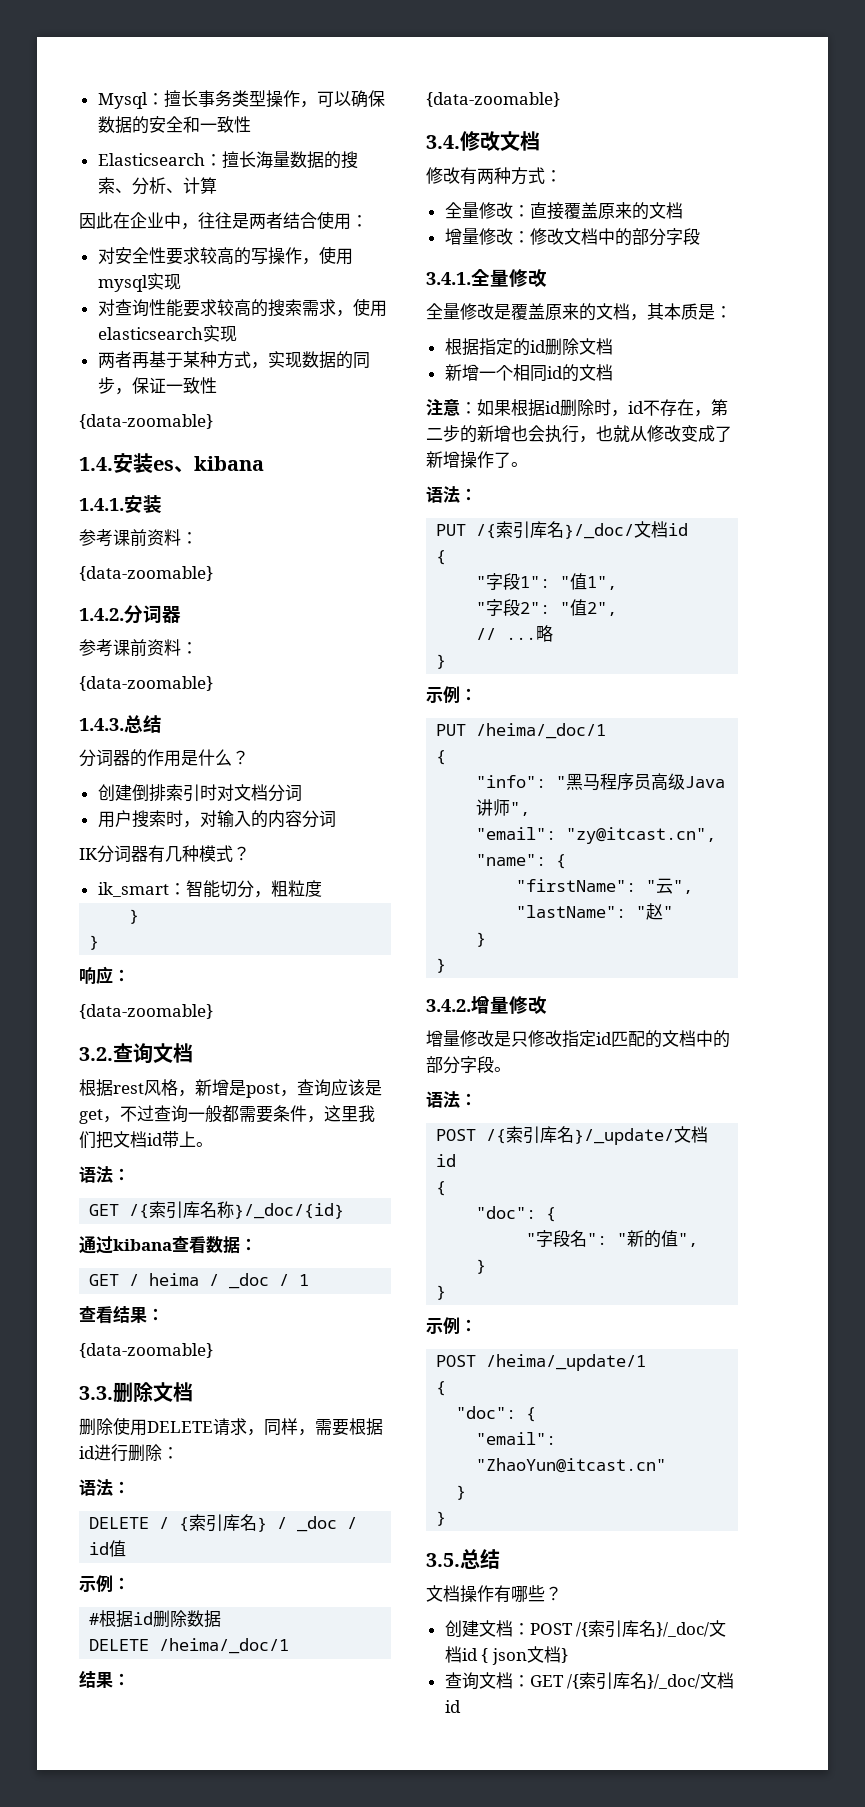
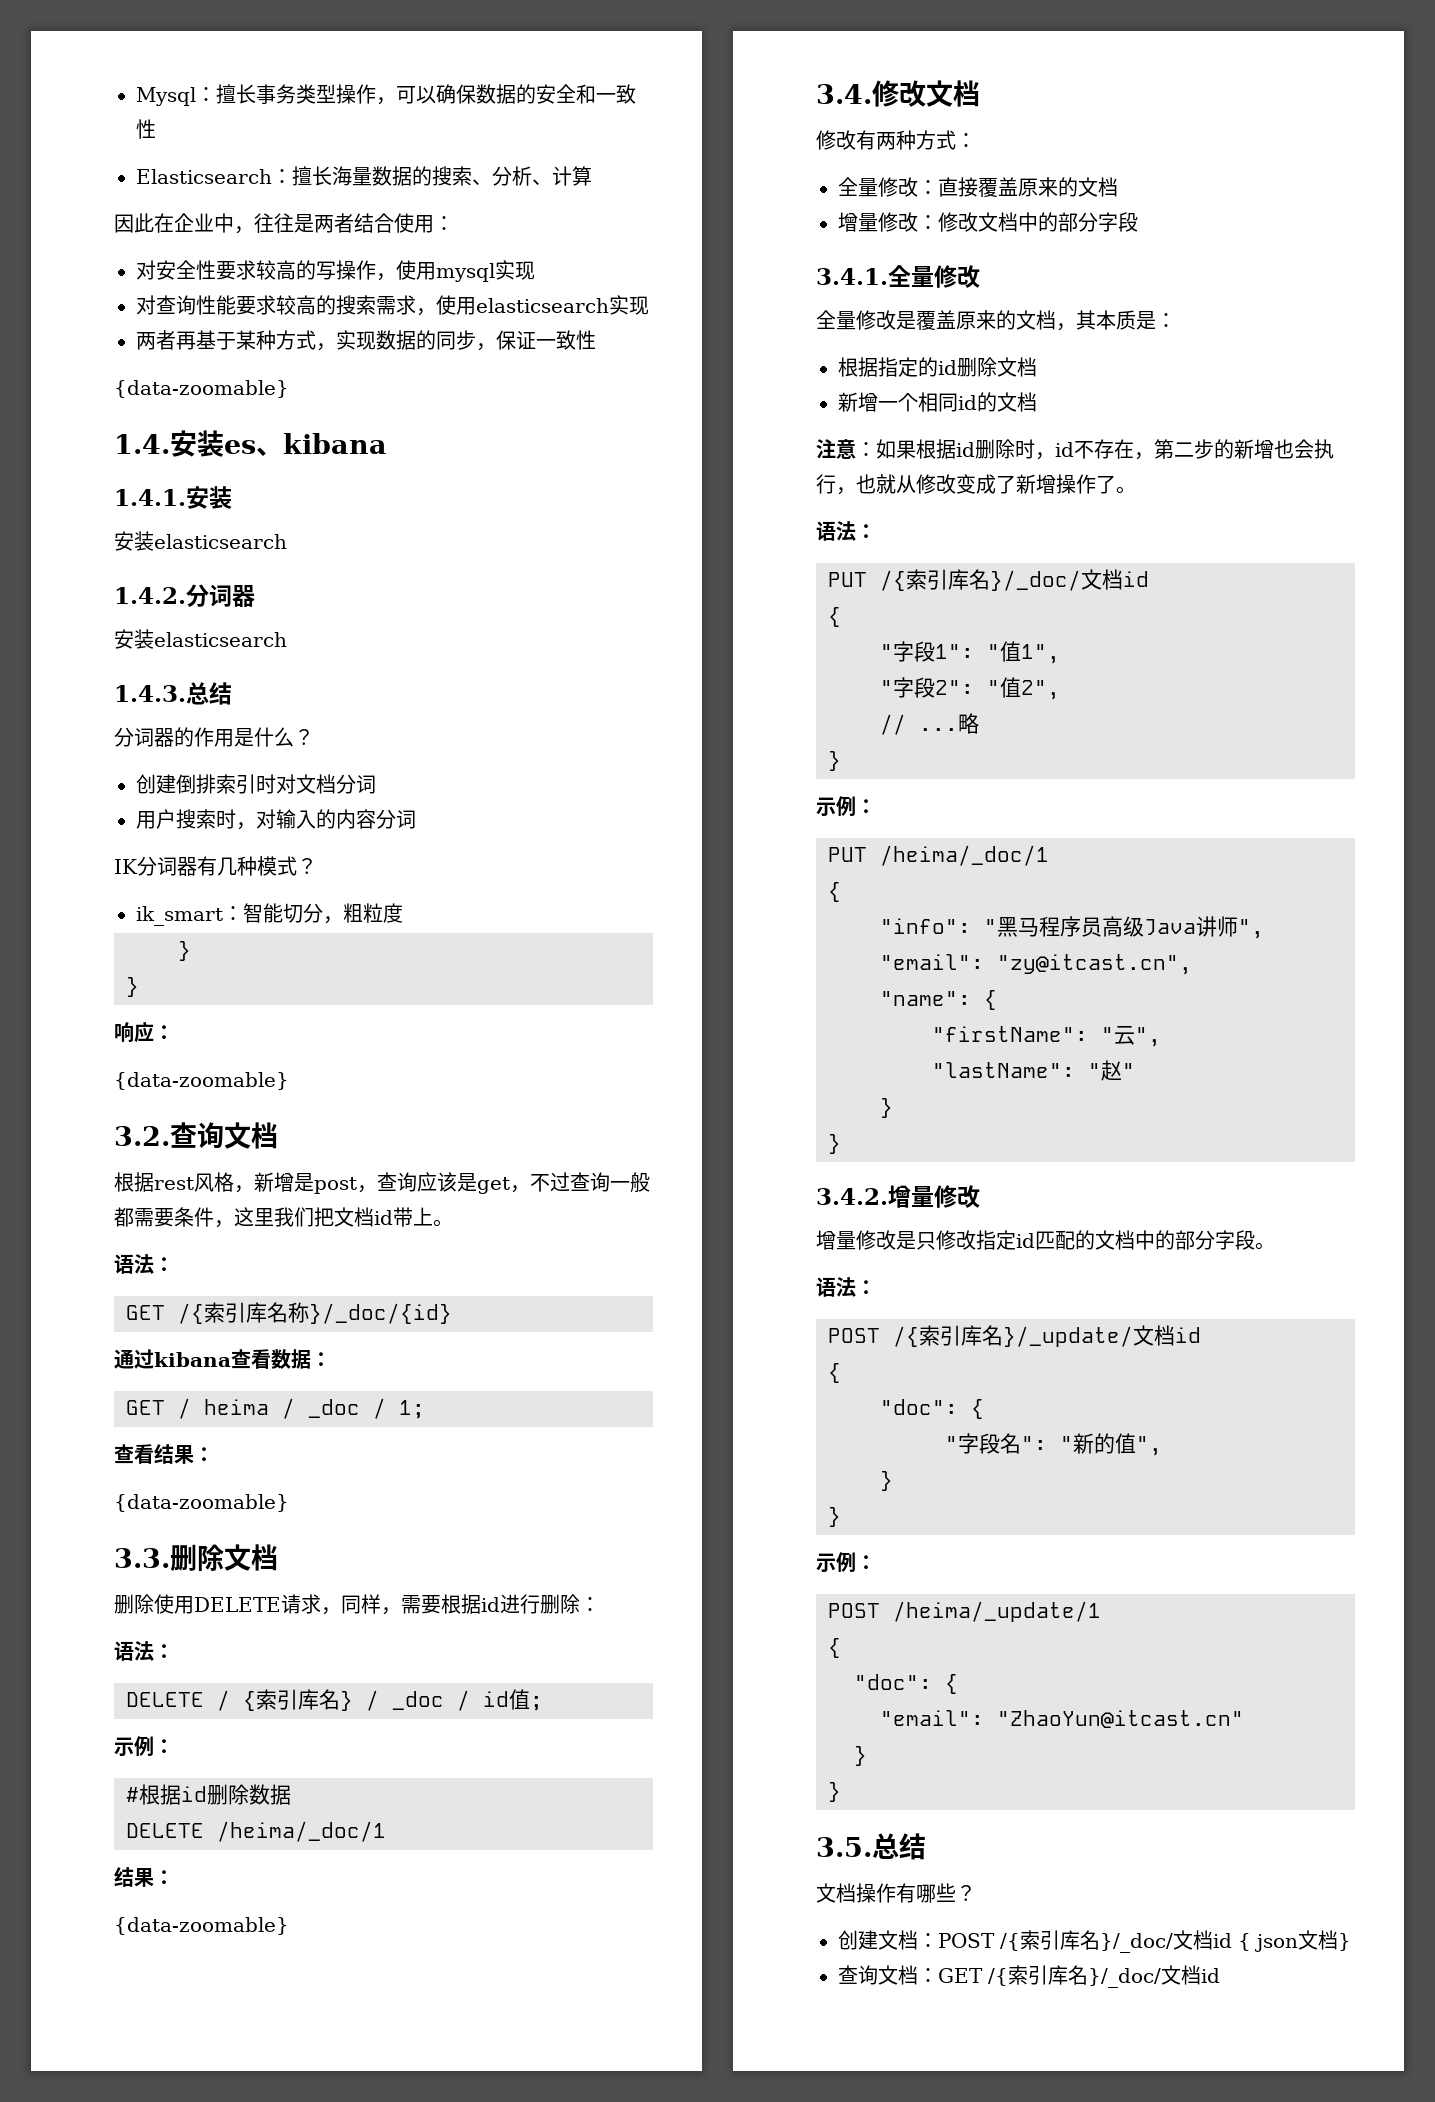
[79,529,198,547] [79,566,213,581] [79,605,181,624] [79,639,198,657] [79,676,213,691] 参考课前资料： // {data-zoomable} // 1.4.2.分词器 // 参考课前资料： // {data-zoomable} -> [114,531,287,551] [114,584,255,607] [114,629,287,649] 安装elasticsearch // 1.4.2.分词器 // 安装elasticsearch
[299,1274,310,1286] 1 -> [399,1400,425,1419] 1;
(127, 1548) none -> [530,1696,543,1711] ;

